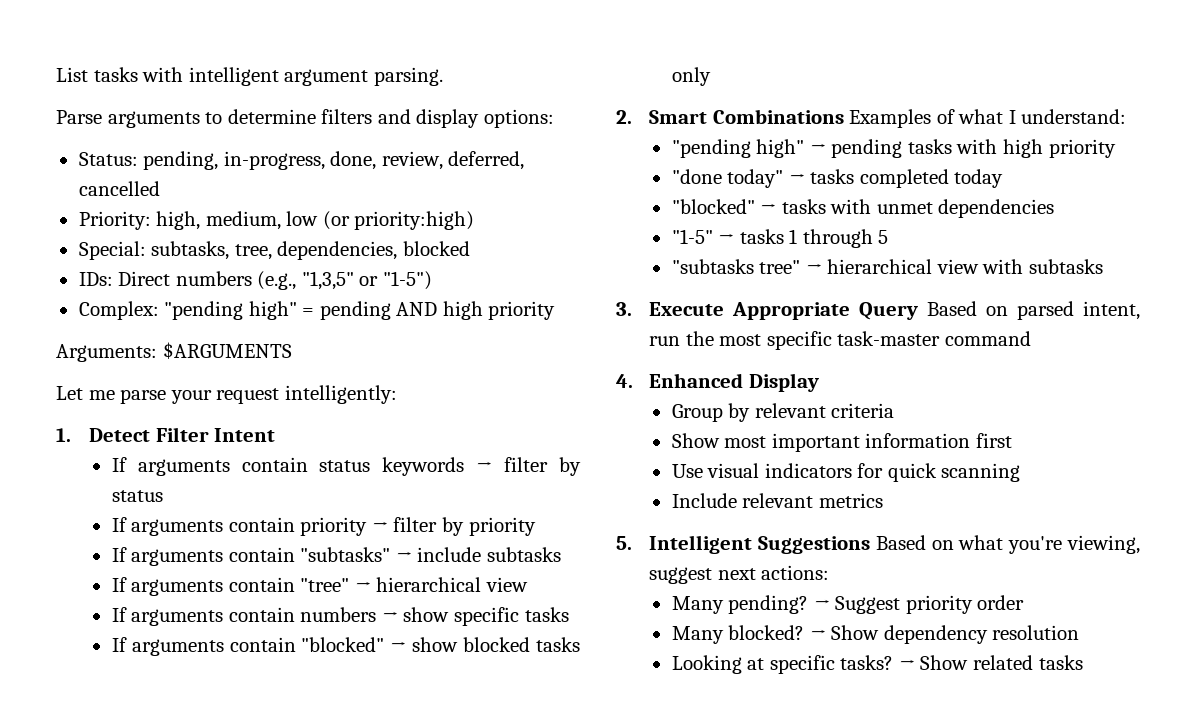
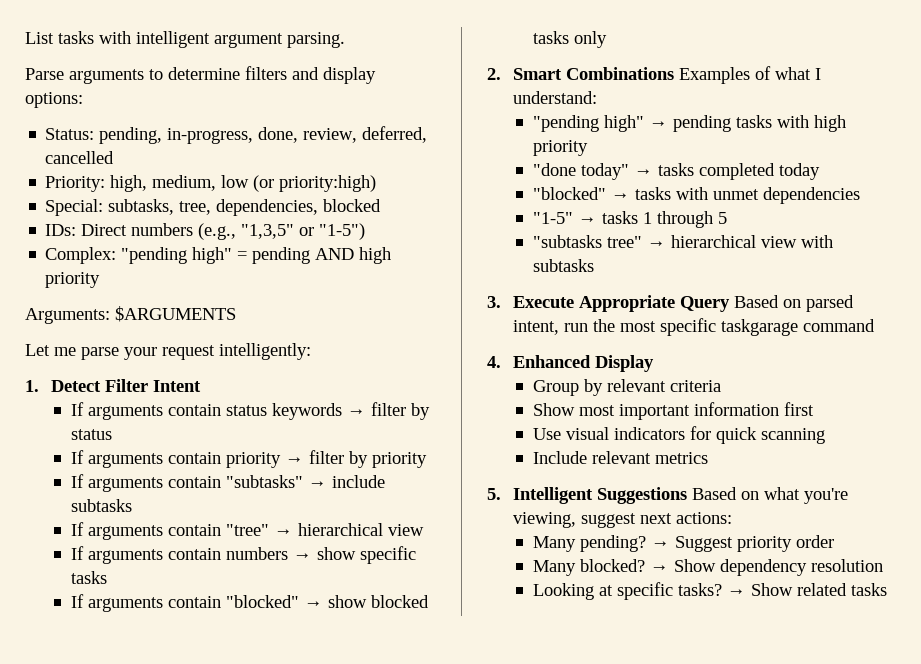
[837,331,941,346] task-master -> [720,319,798,336] taskgarage

